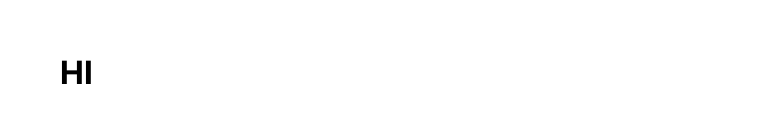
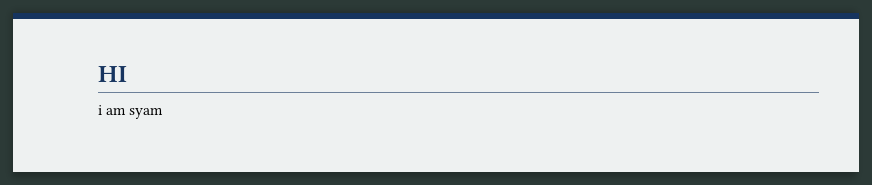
(93, 72) none -> [98,105,164,119] // i am syam

